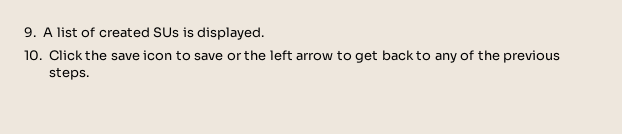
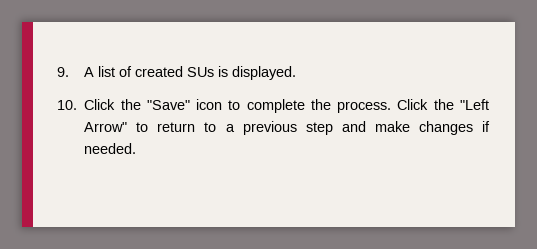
[110,52,140,61] save -> [146,100,190,110] "Save"
[194,50,561,63] [48,67,89,80] save or the left arrow to get back to any of the previous steps. -> [246,99,489,113] [84,121,490,135] [84,143,137,154] complete the process. Click the "Left Arrow" to return to a previous step and make changes if needed.

